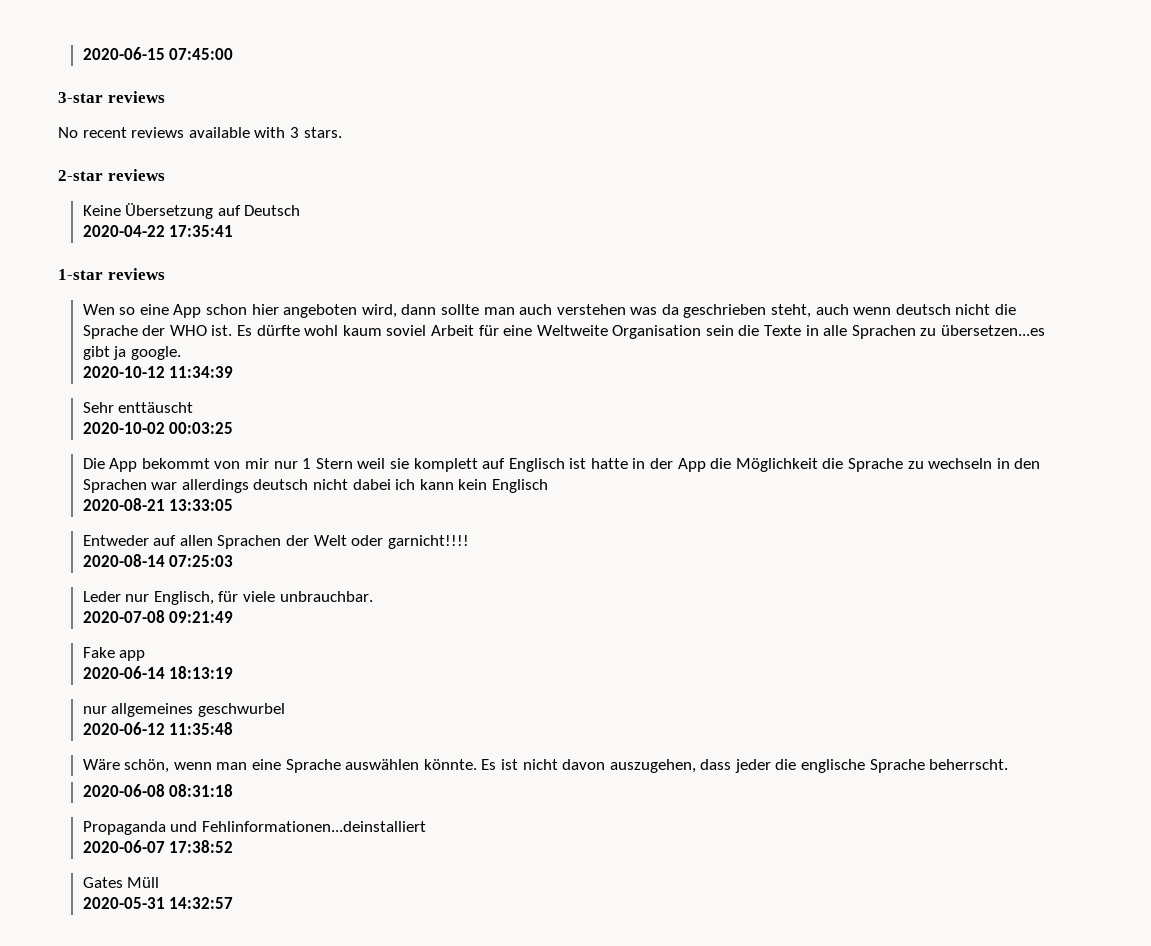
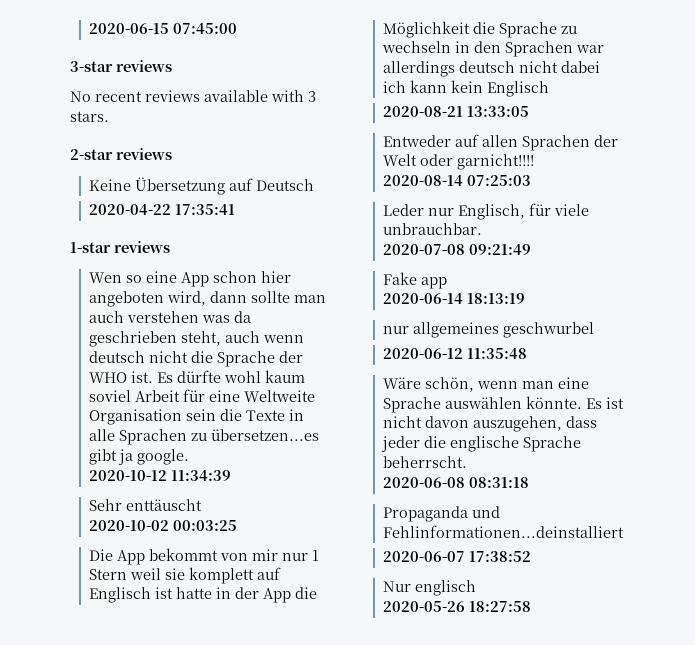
[82,877,160,888] [82,897,234,909] Gates Müll // 2020-05-31 14:32:57 -> [382,580,476,596] [382,601,531,612] Nur englisch // 2020-05-26 18:27:58

